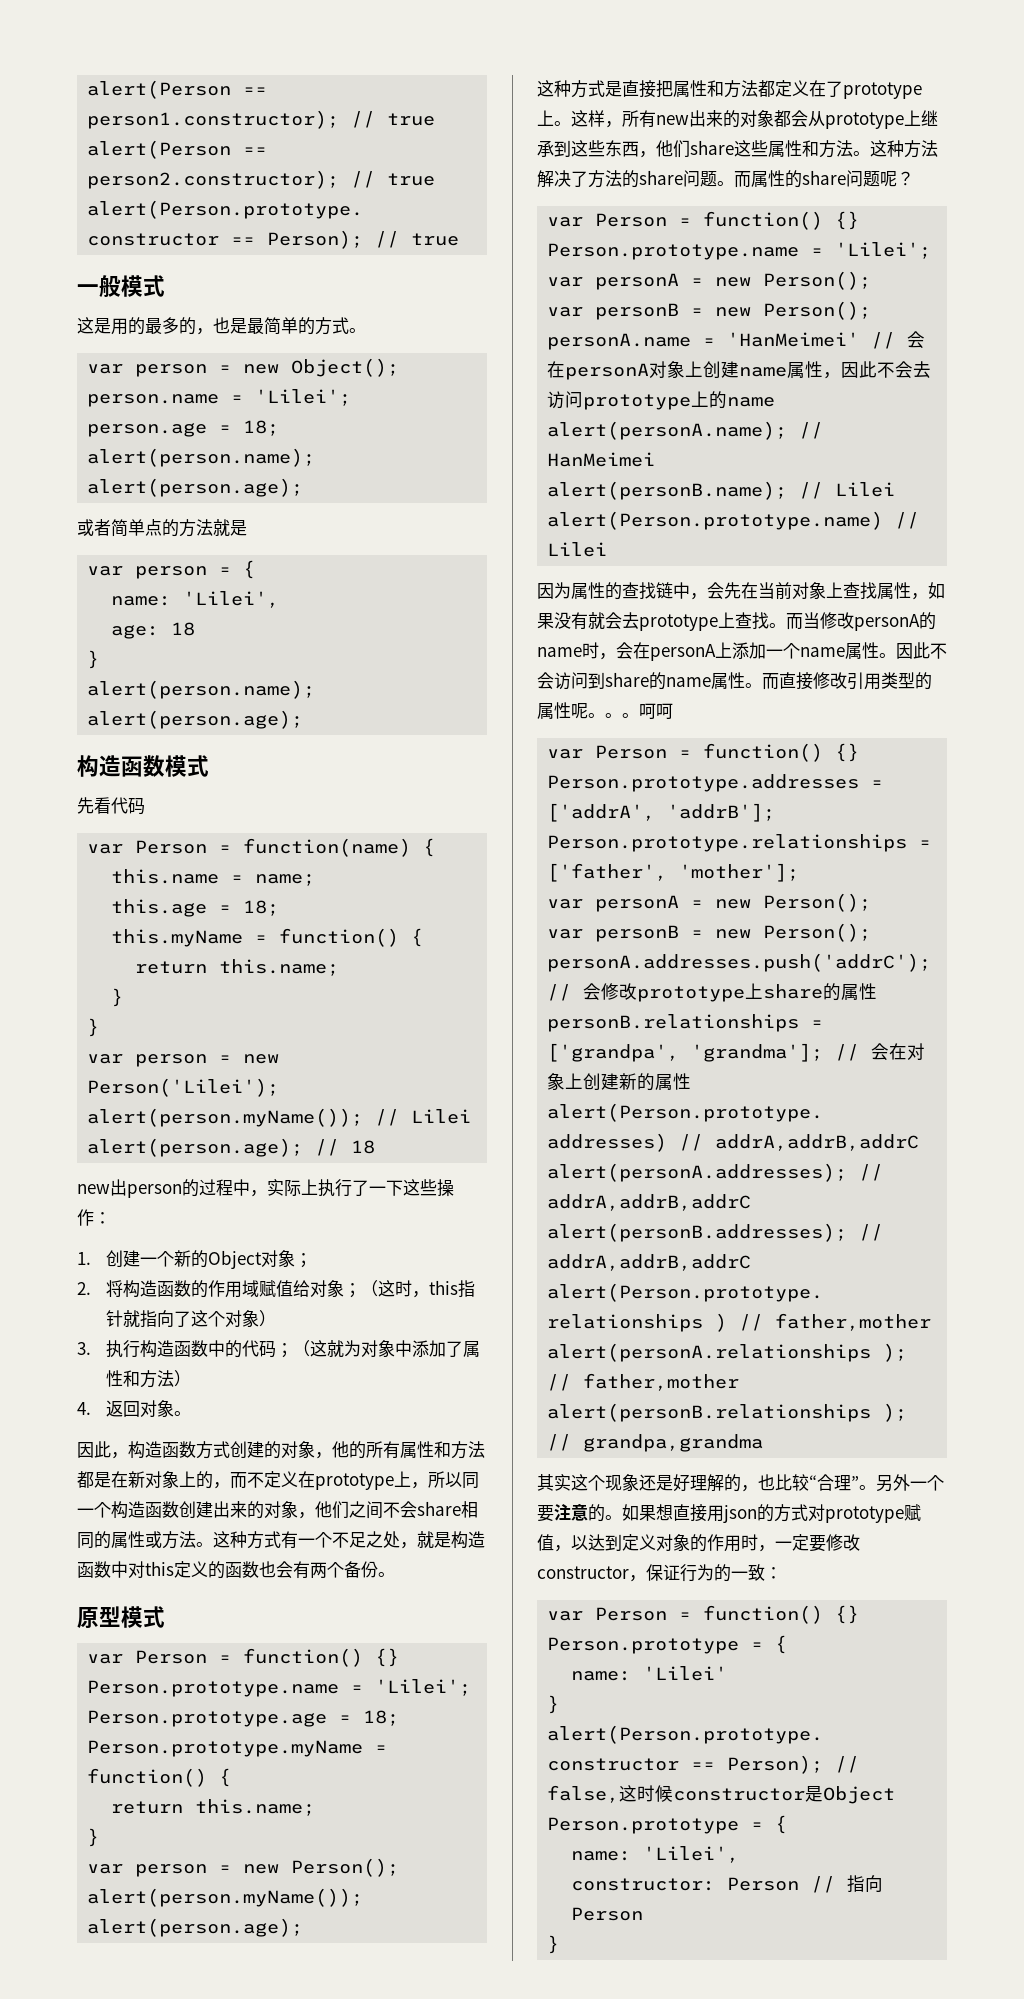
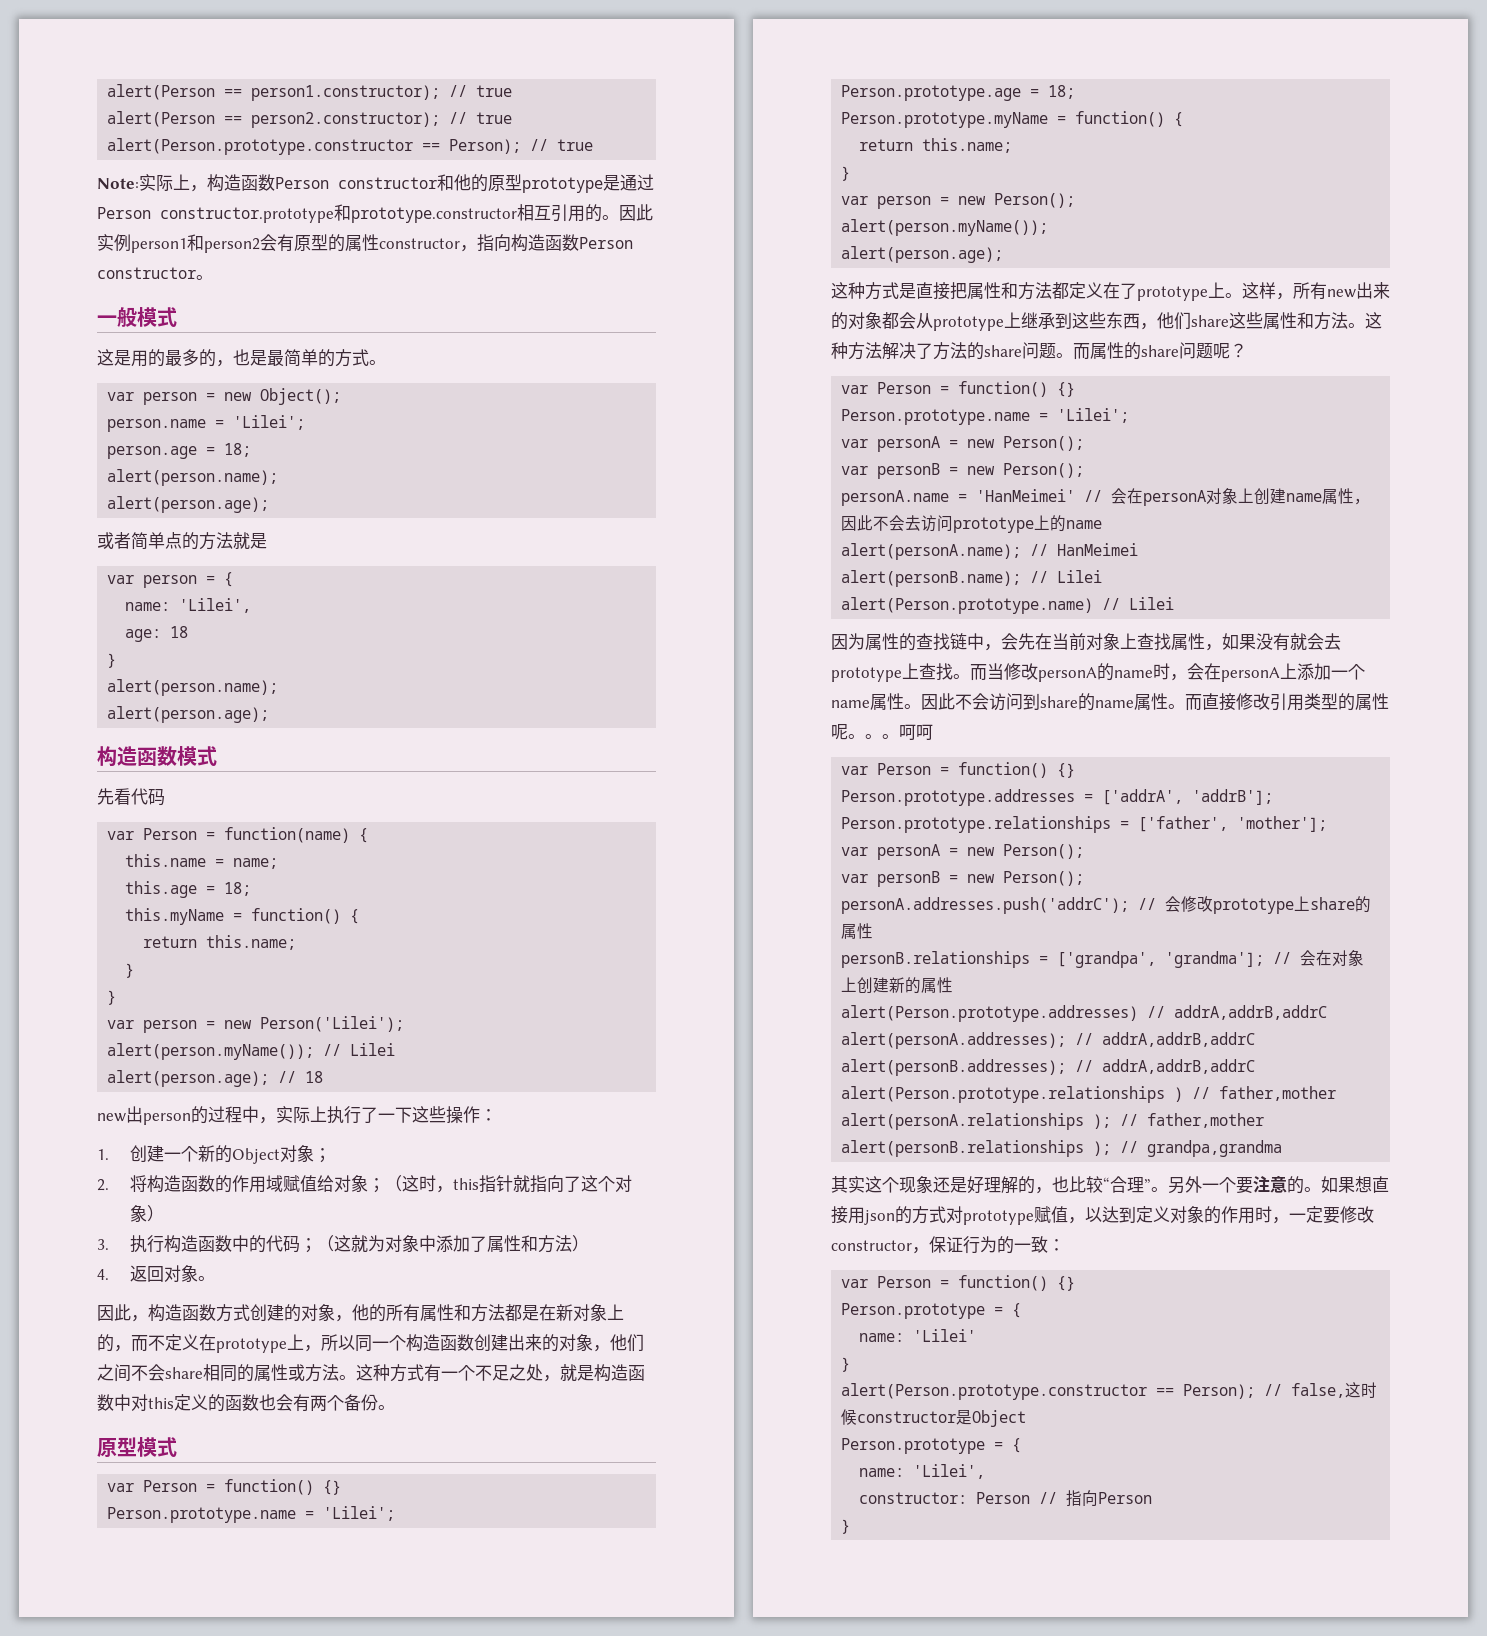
(460, 239) none -> [97,174,654,193] [97,204,653,223] [97,234,633,253] [97,267,213,280] // Note:实际上，构造函数Person constructor和他的原型prototype是通过Person constructor.prototype和prototype.constructor相互引用的。因此实例person1和person2会有原型的属性constructor，指向构造函数Person constructor。

